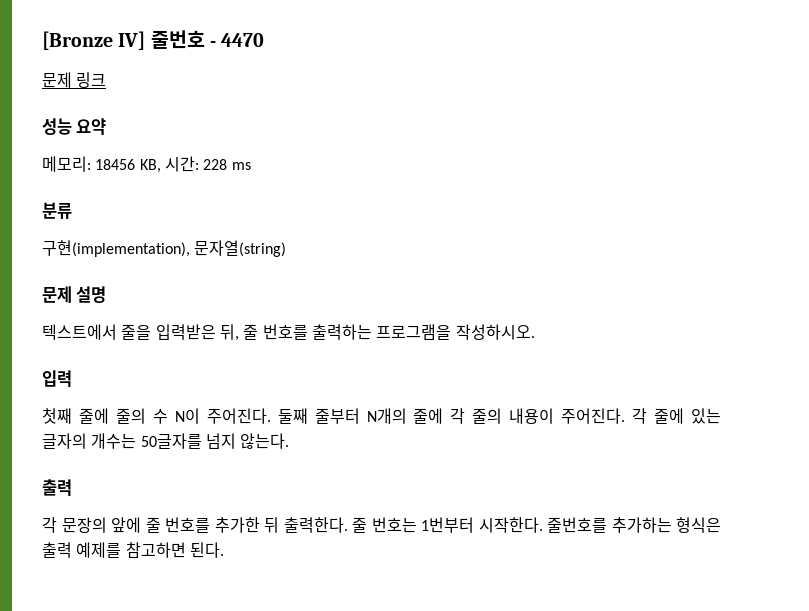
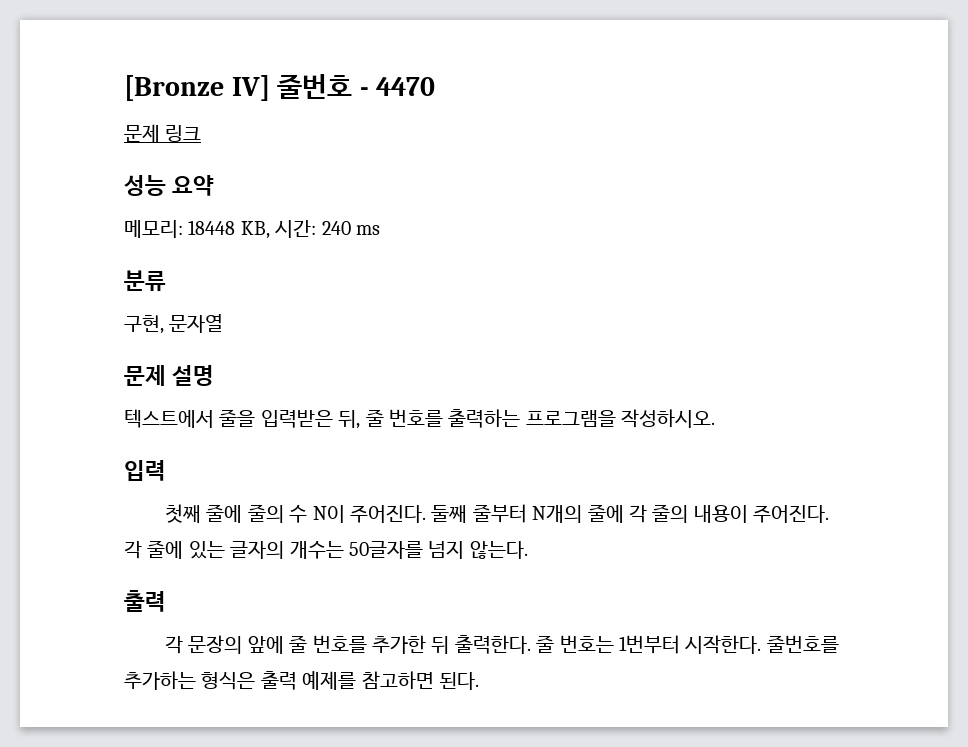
[95,159,136,170] 18456 -> [188,220,236,235] 18448
[203,159,228,170] 228 -> [321,221,351,235] 240
[42,240,287,257] 구현(implementation), 문자열(string) -> [124,314,224,334] 구현, 문자열

